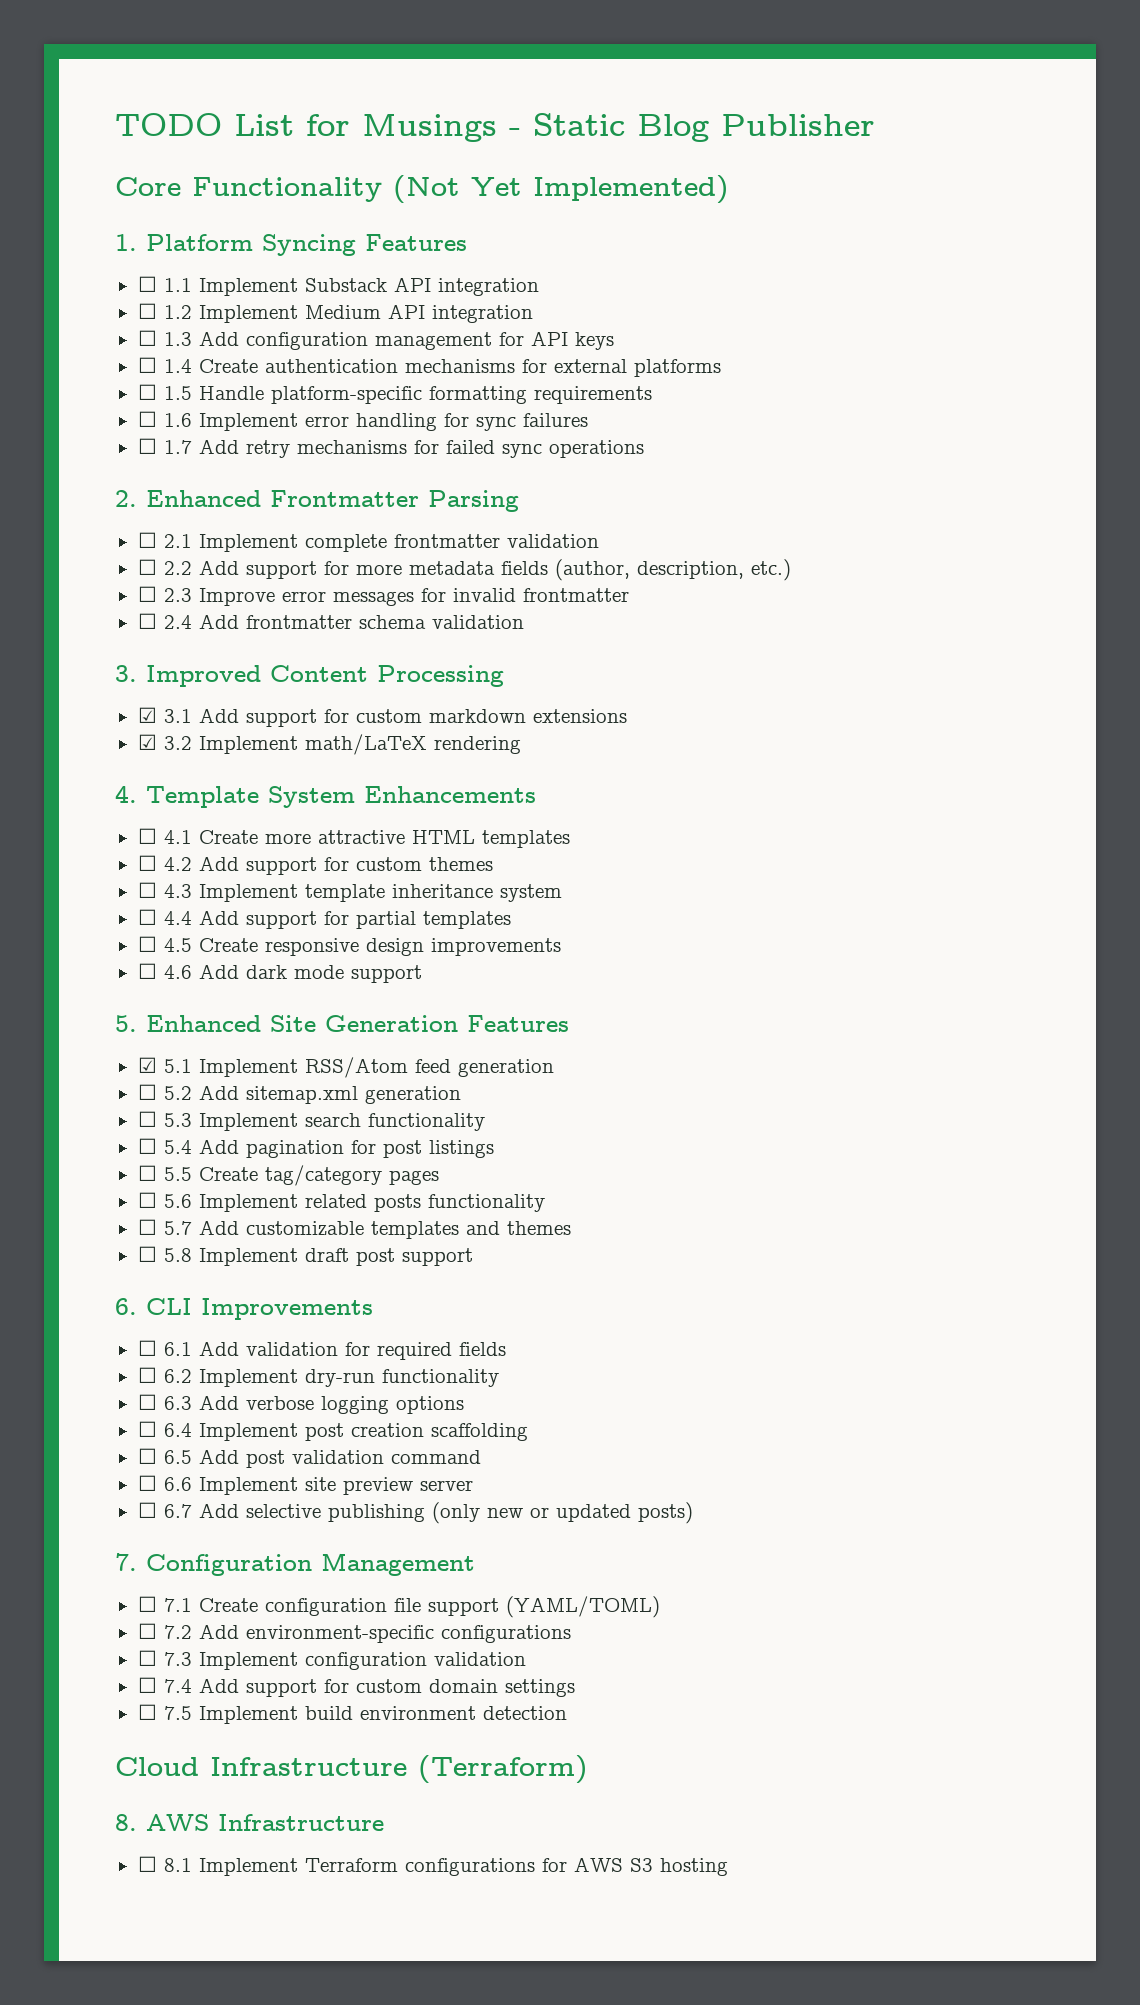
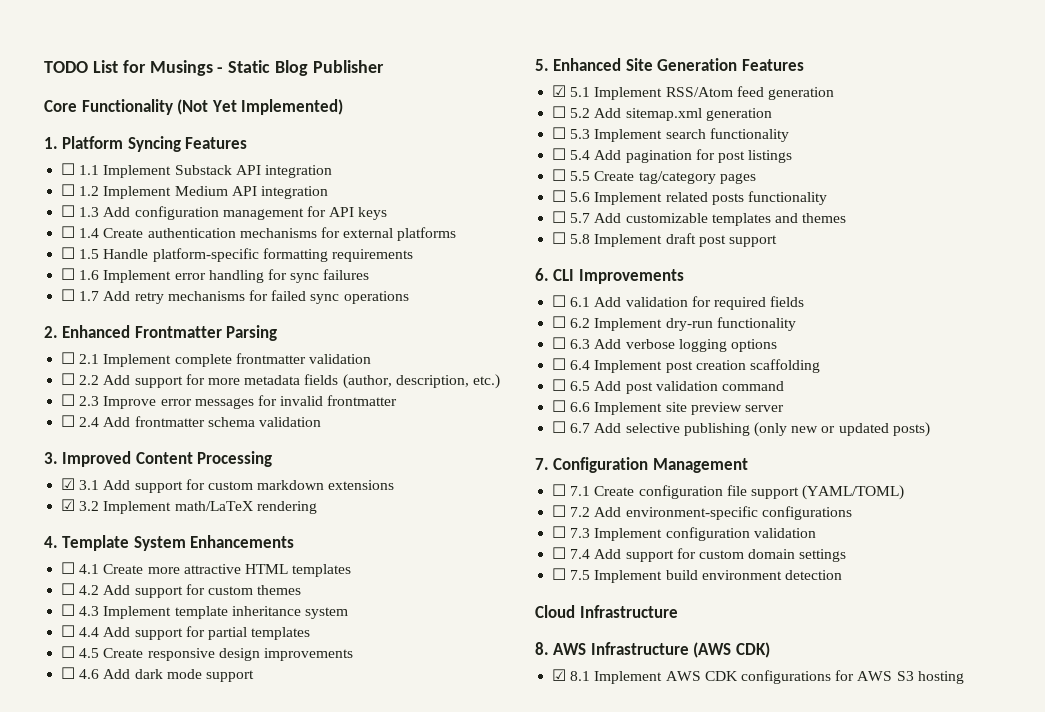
[418,1755,588,1784] (Terraform) -> (678, 611) none
[137,1856,398,1876] // ☐ 8.1 Implement Terraform -> [693,642,770,658] [552,669,738,684] (AWS CDK) // ☑ 8.1 Implement AWS CDK

